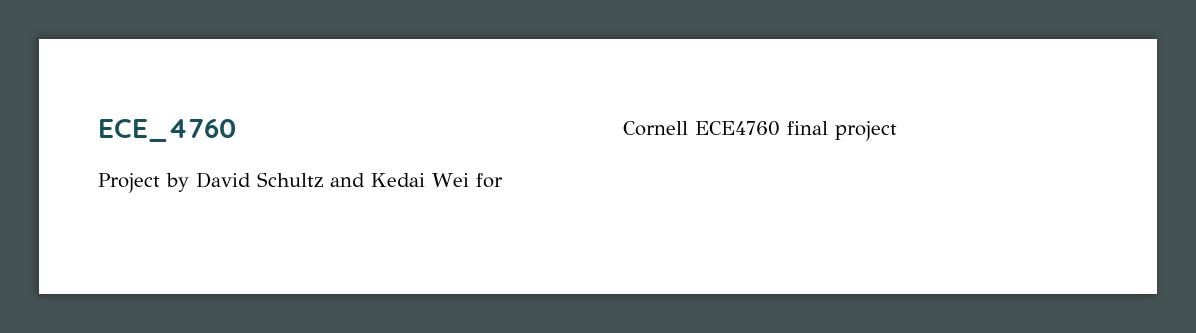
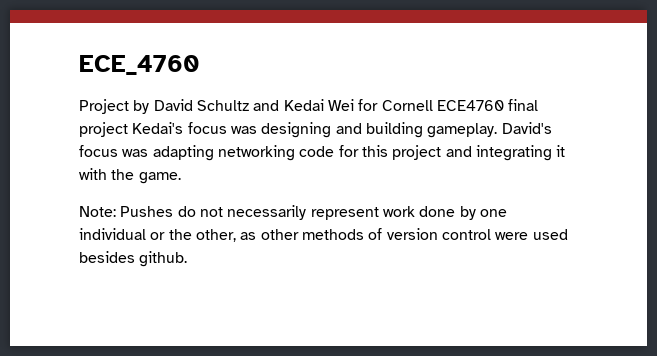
(897, 131) none -> [132,122,552,138] [79,145,566,161] [79,168,181,184] [79,205,507,220] [79,228,568,242] [79,251,188,267] Kedai's focus was designing and building gameplay. David's focus was adapting networking code for this project and integrating it with the game. // Note: Pushes do not necessarily represent work done by one individual or the other, as other methods of version control were used besides github.

